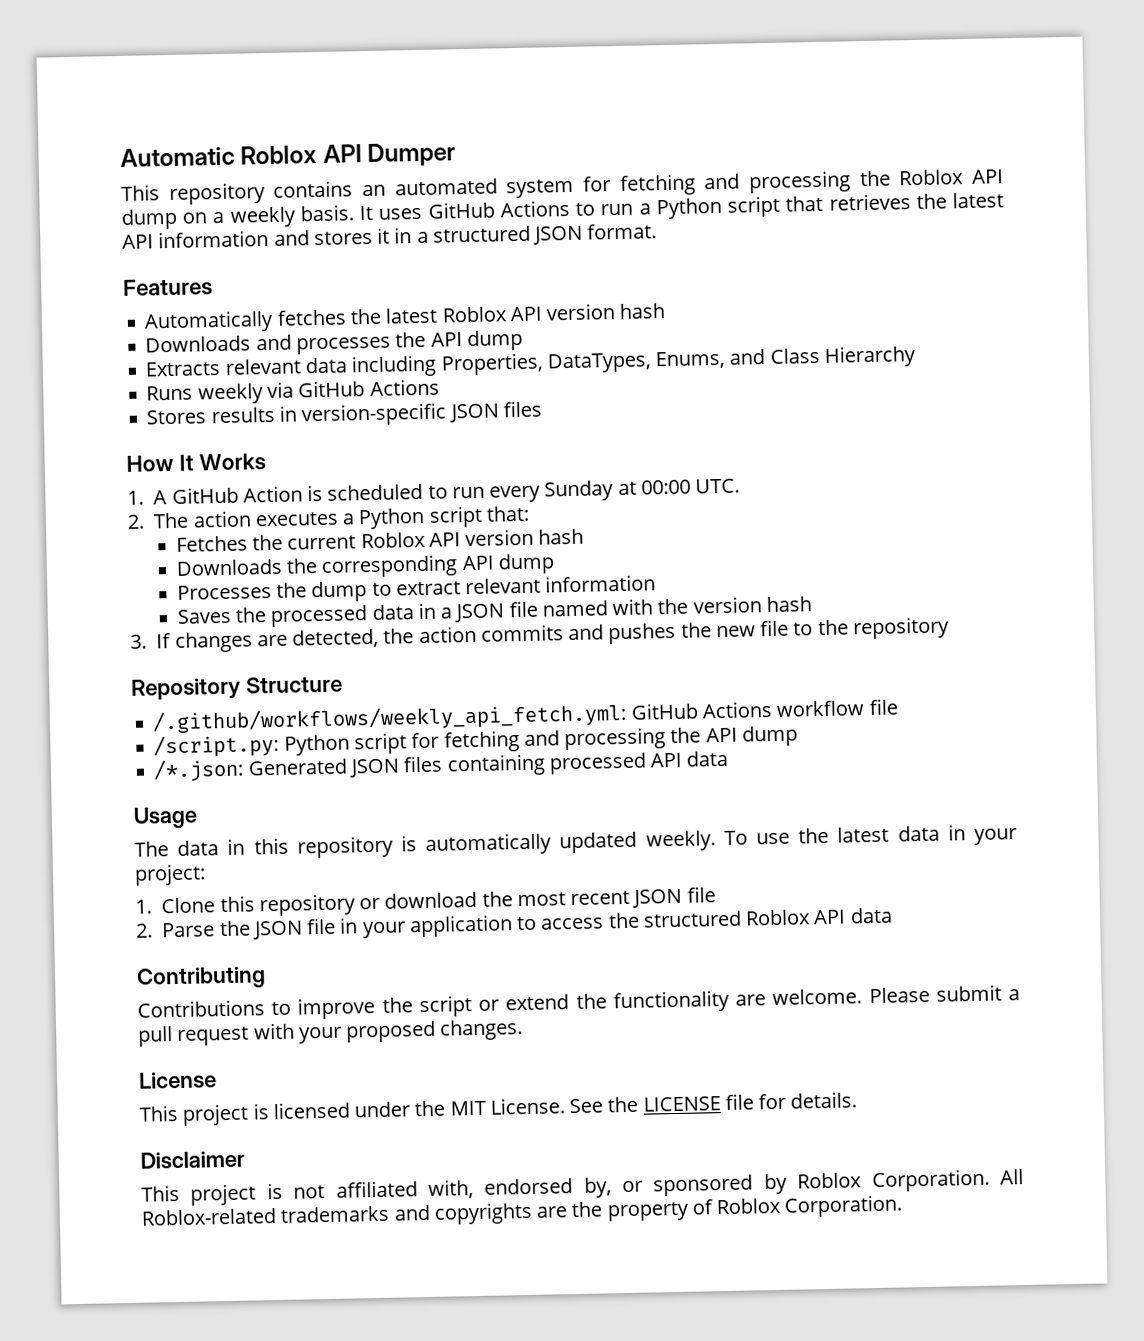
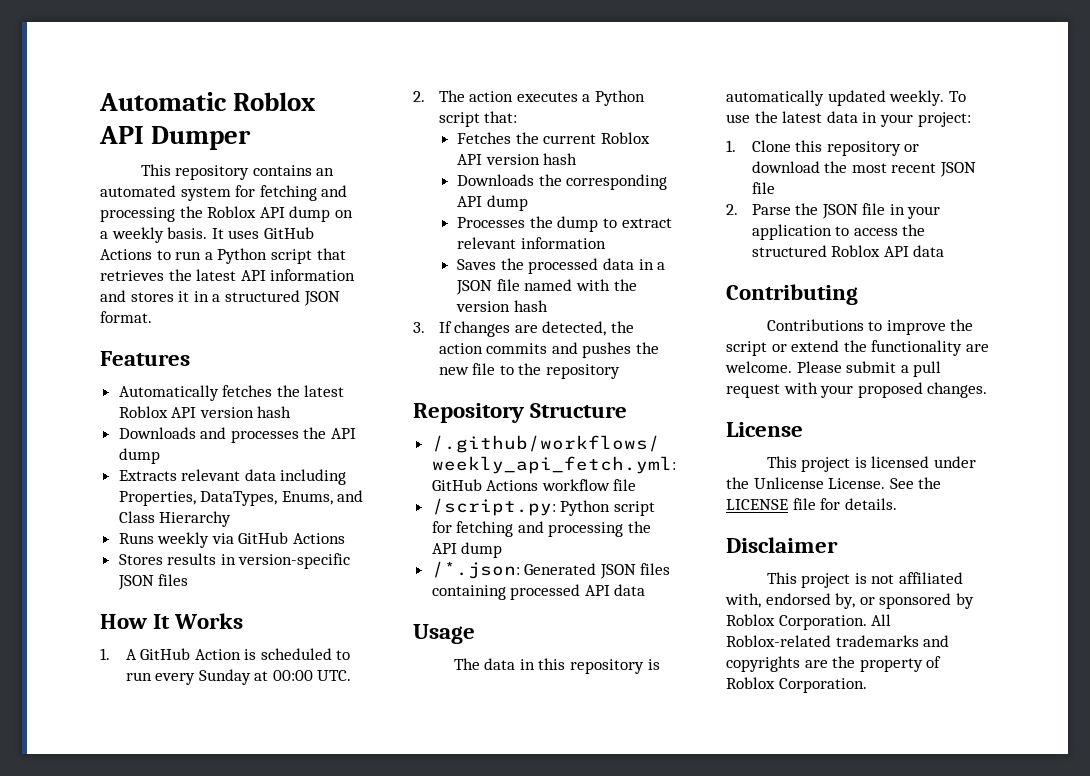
[449,1100,486,1116] MIT -> [753,477,824,489] Unlicense

